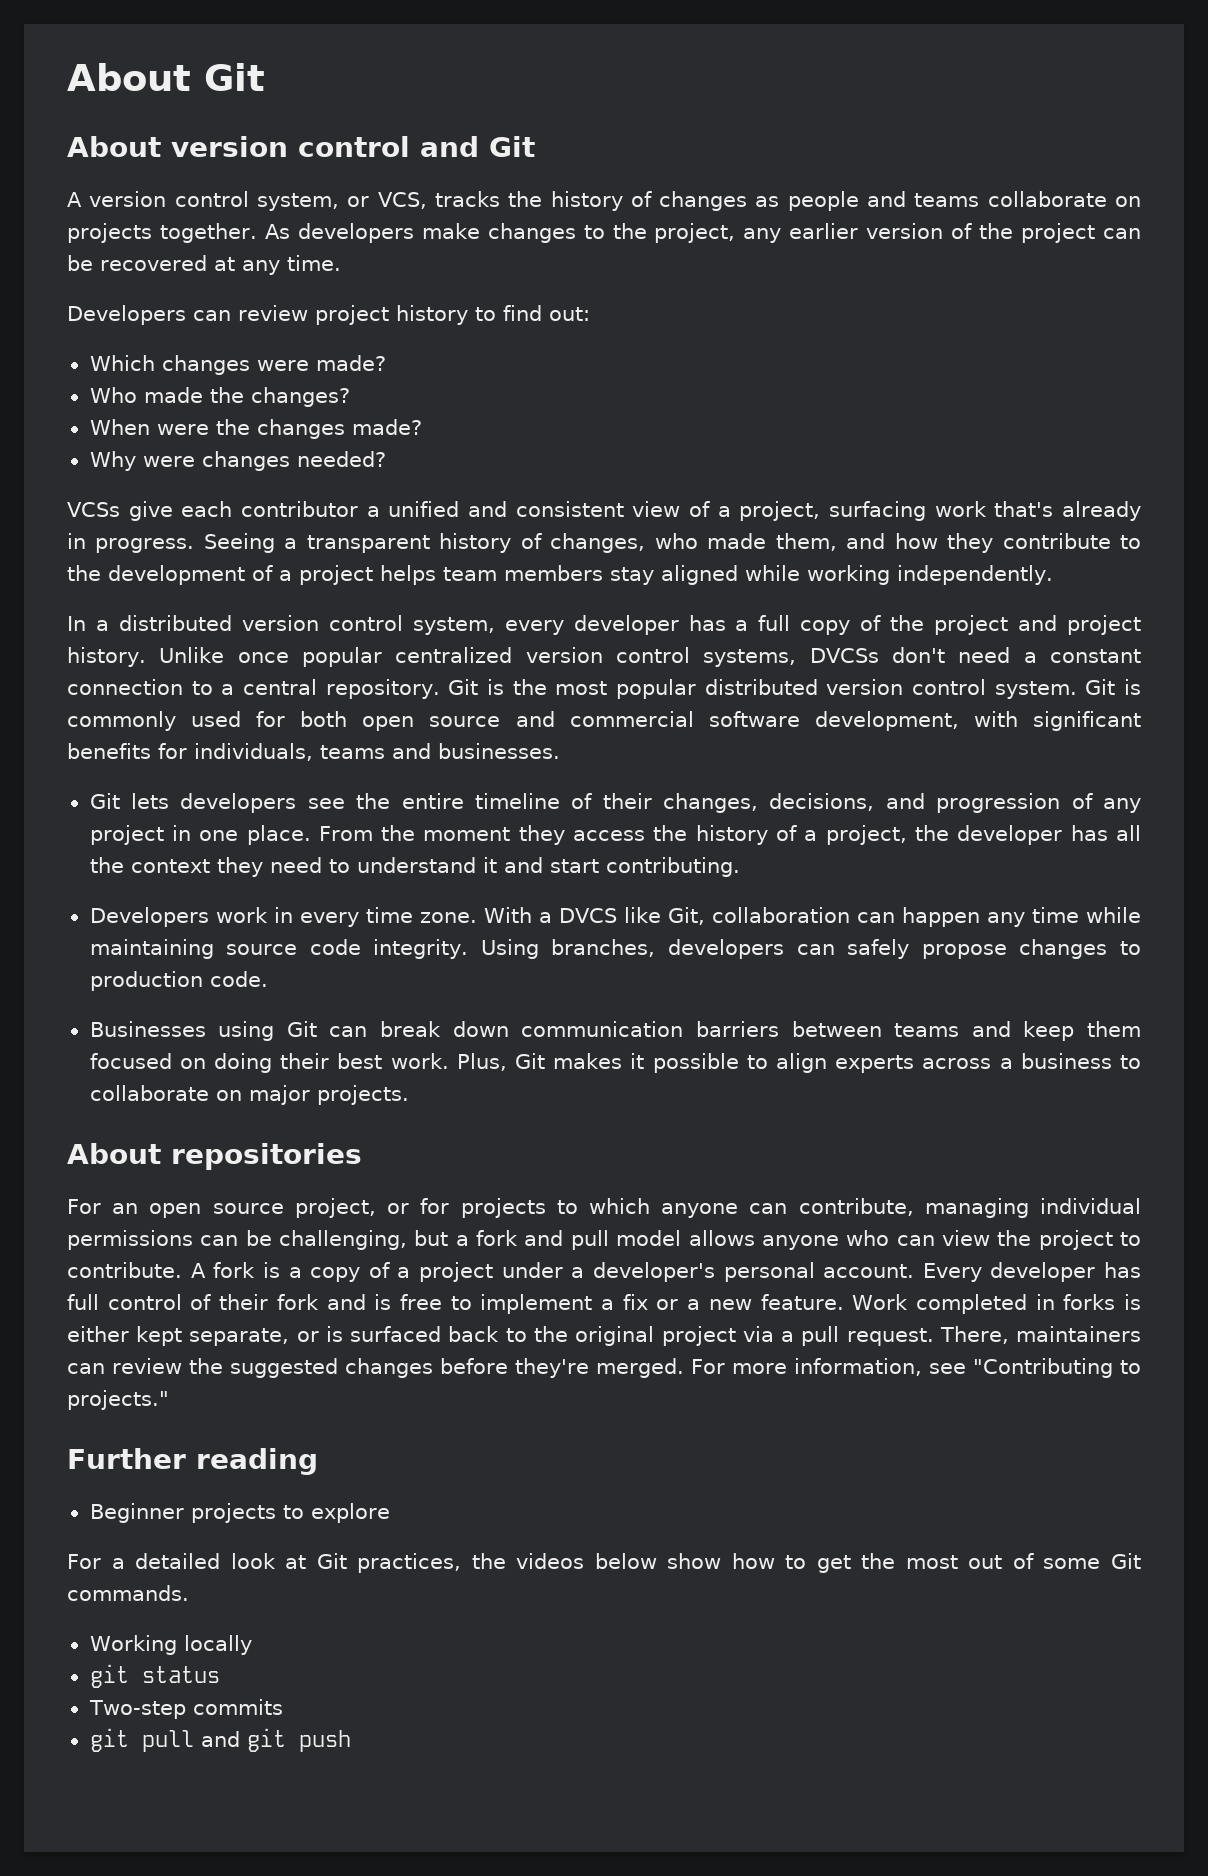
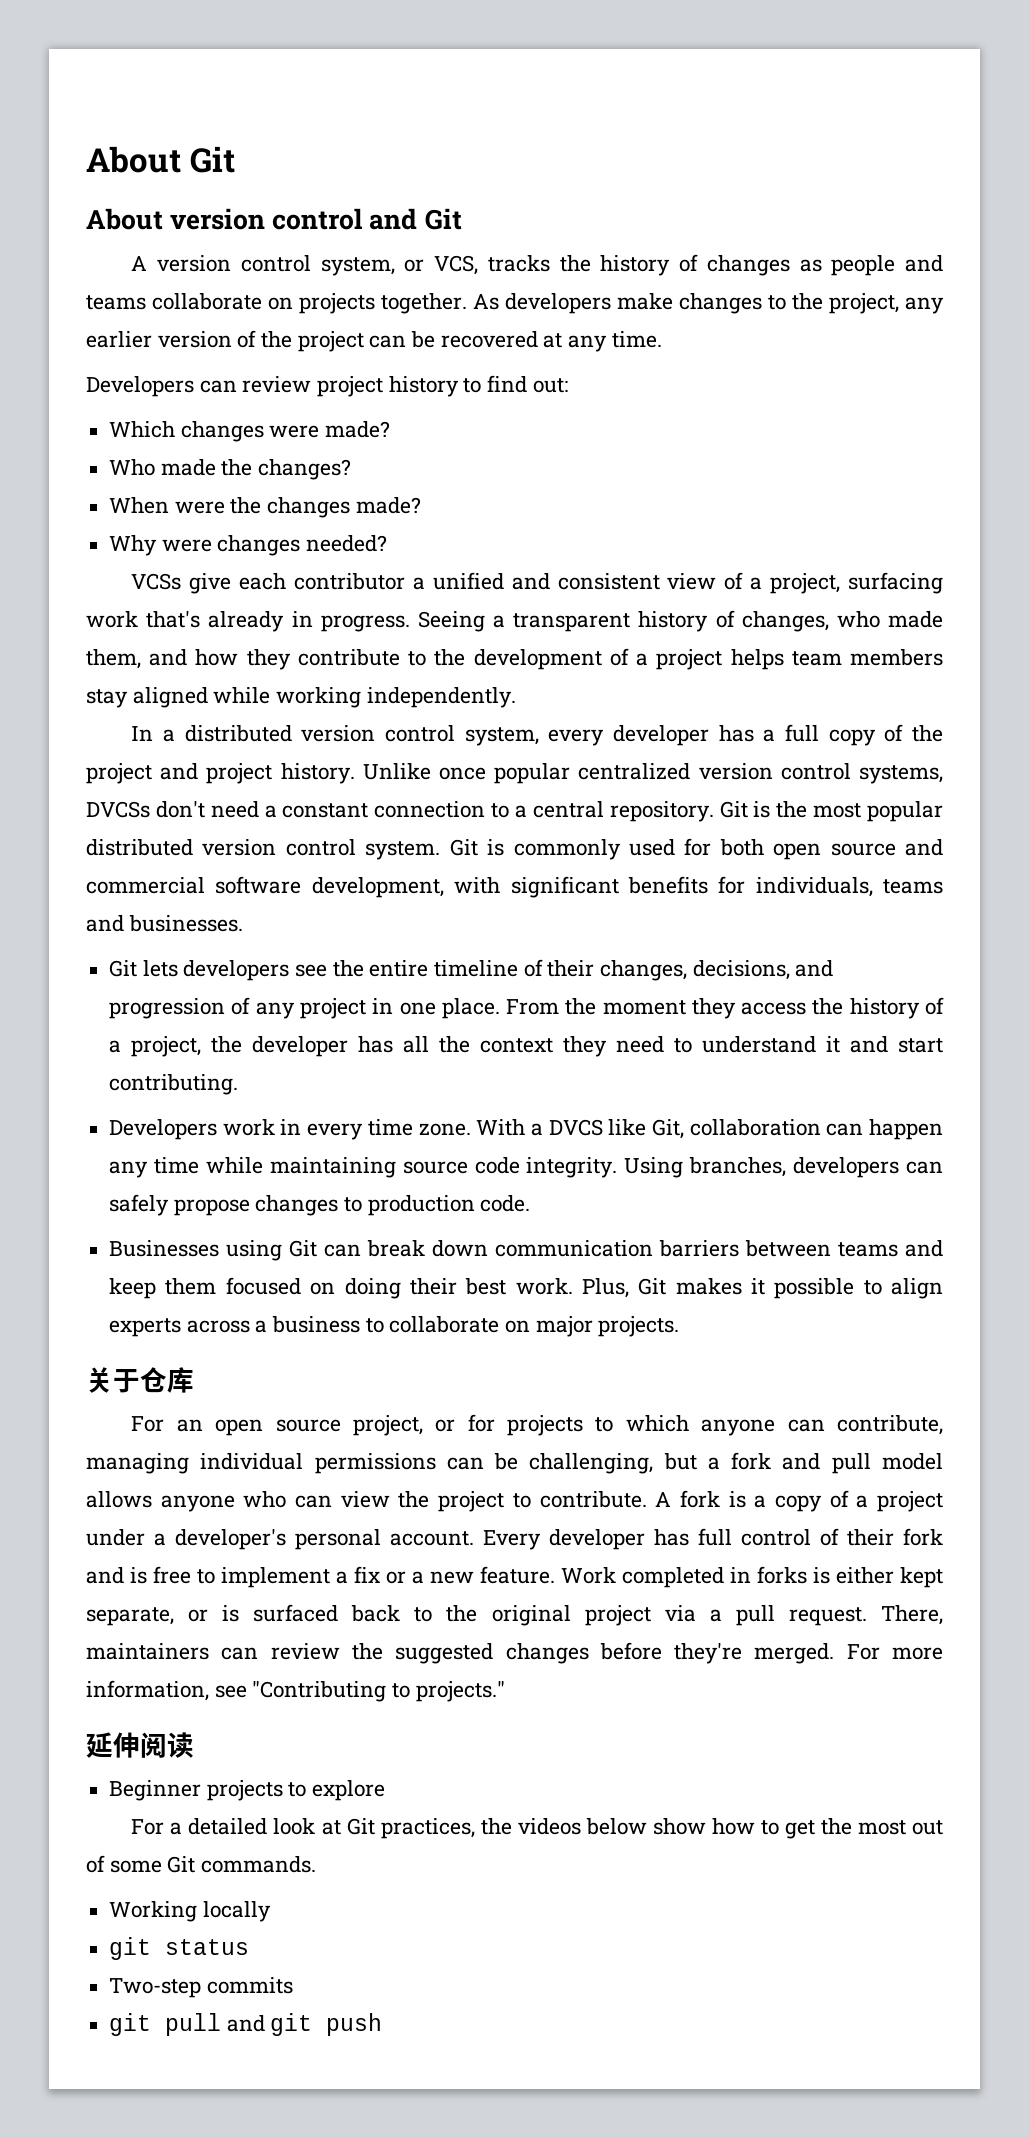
[67,1143,362,1170] About repositories -> [86,1367,194,1393] 关于仓库
[67,1448,318,1475] Further reading -> [86,1732,194,1758] 延伸阅读

